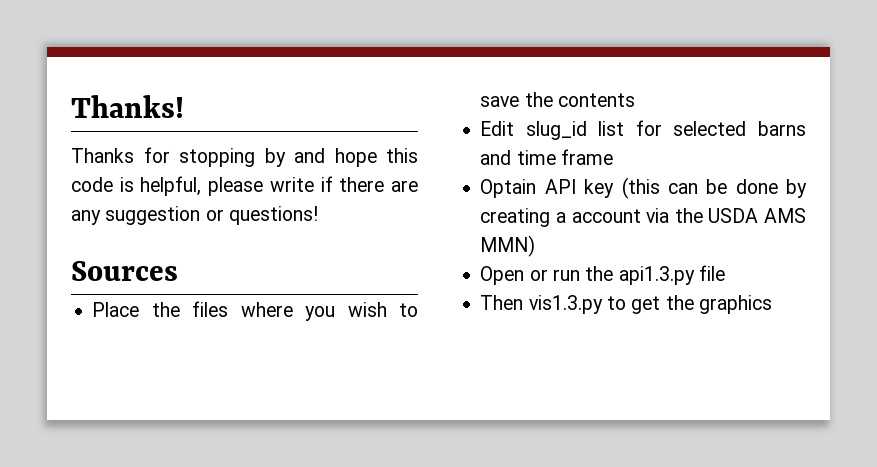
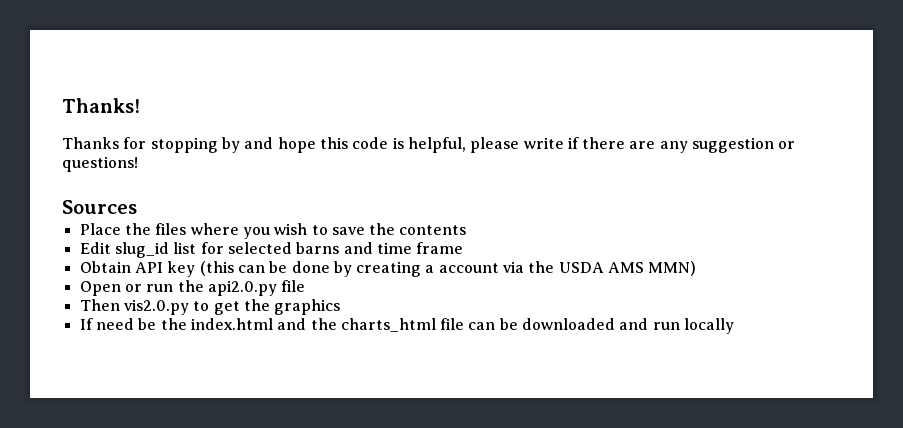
[480,179,537,198] Optain -> [79,261,131,273] Obtain
[618,266,695,285] api1.3.py -> [207,280,277,296] api2.0.py
[528,295,603,314] vis1.3.py -> [123,299,189,315] vis2.0.py
(772, 304) none -> [79,318,735,334] // If need be the index.html and the charts_html file can be downloaded and run locally

